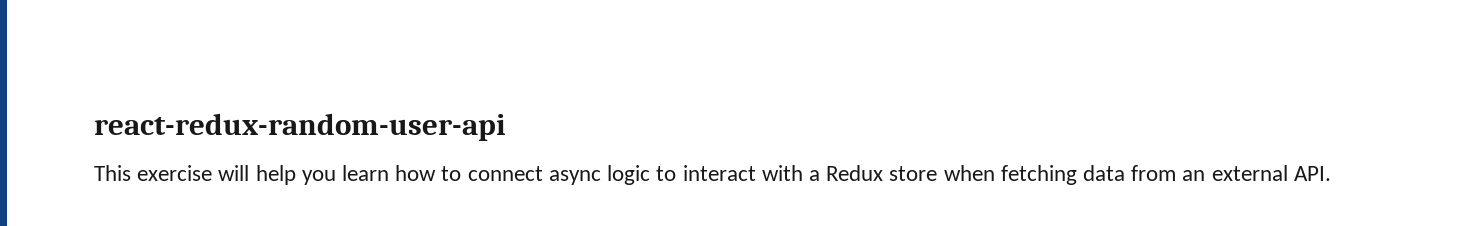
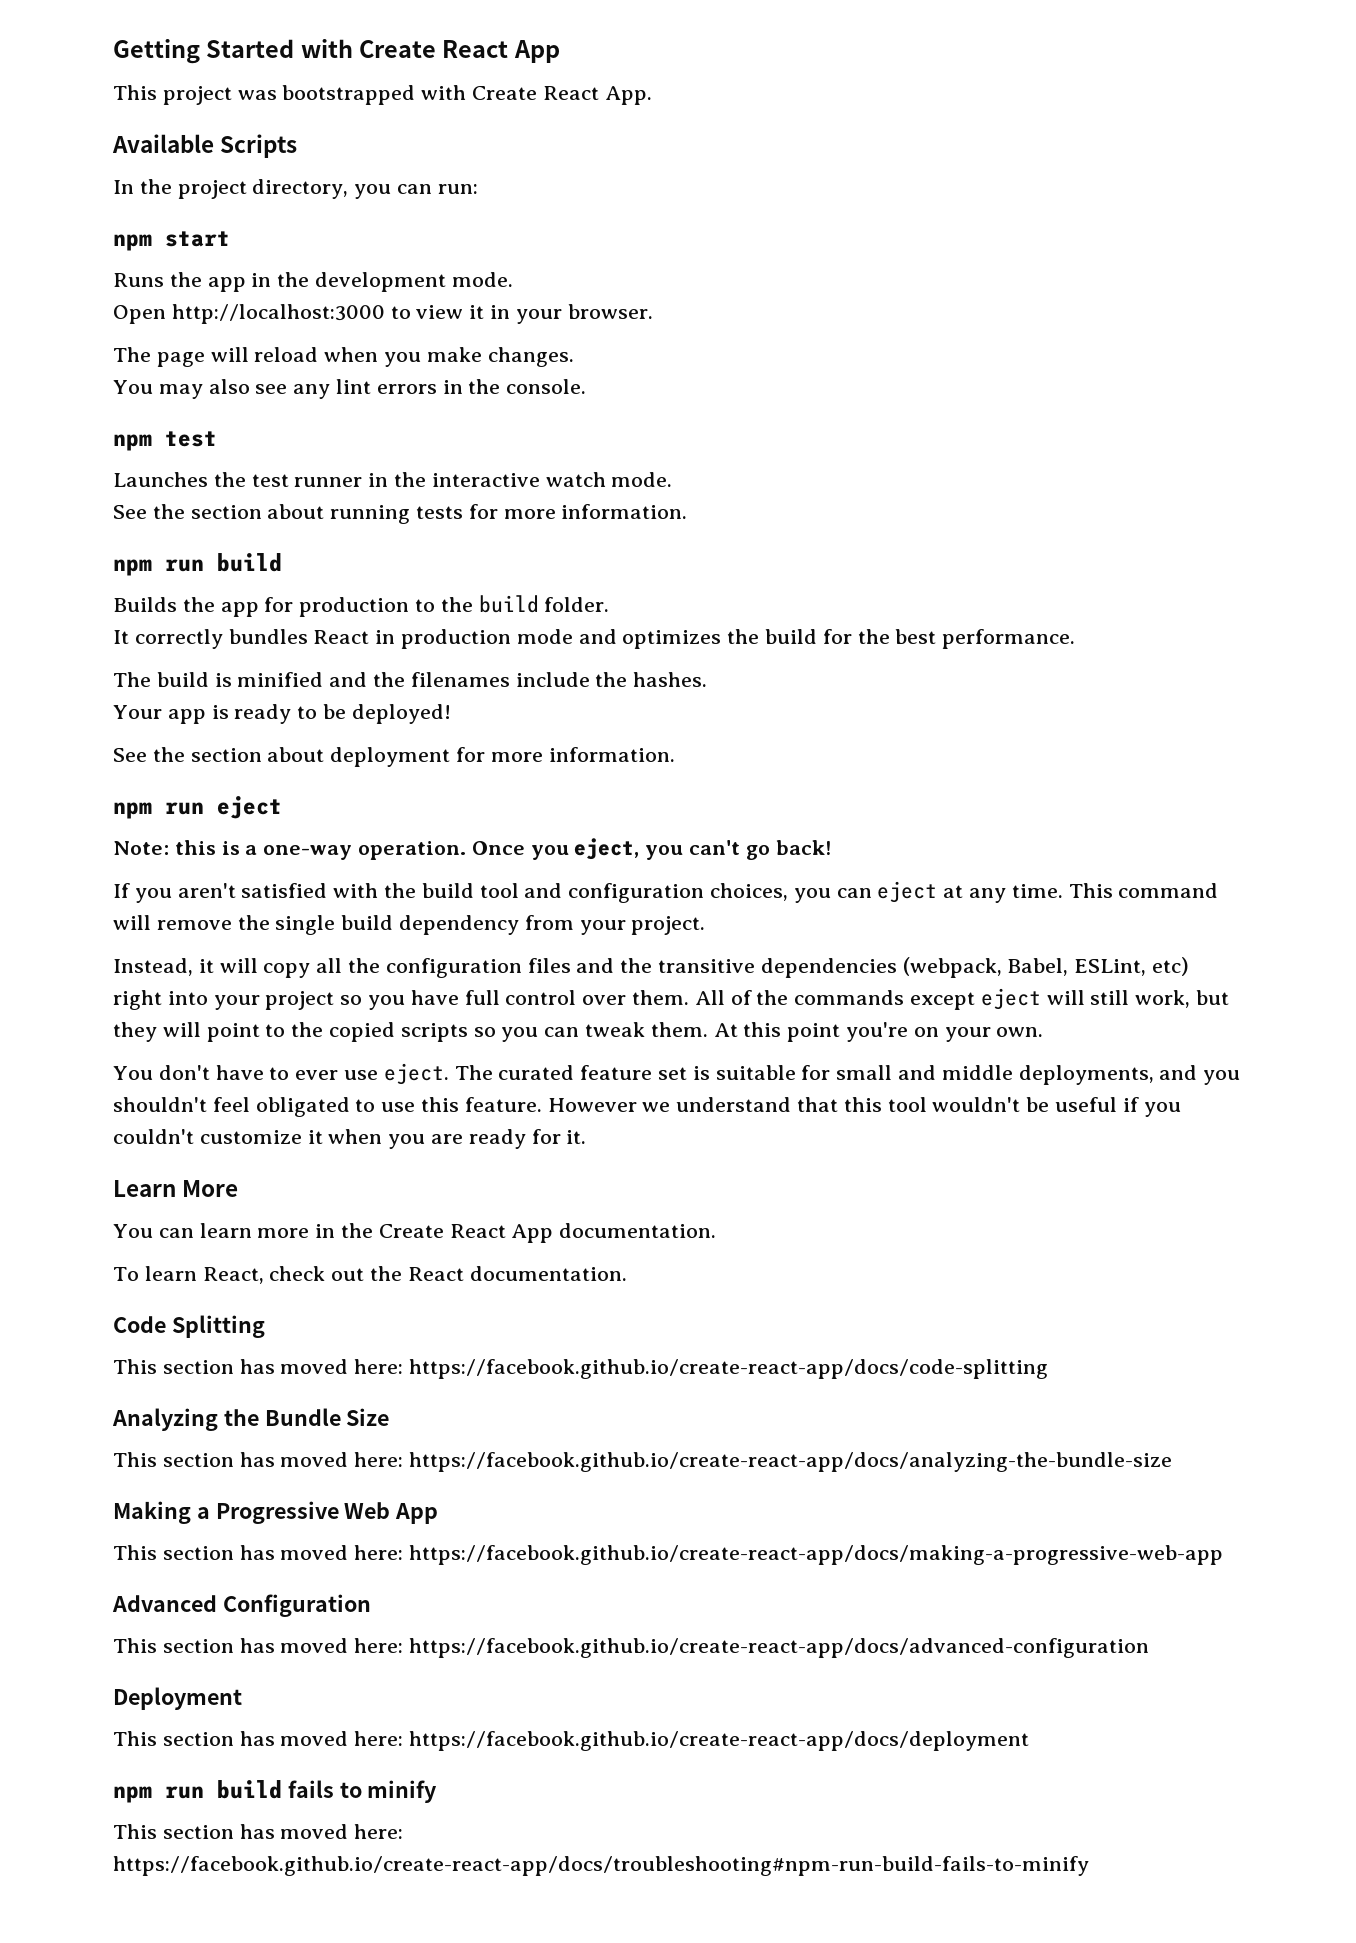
[94,113,506,141] [94,165,1331,185] react-redux-random-user-api // This exercise will help you learn how to connect async logic to interact with a Redux store when fetching data from an external API. -> [113,39,560,64] [113,85,652,105] [112,134,298,158] [113,179,478,199] [113,231,230,251] [113,272,513,292] [113,304,653,324] [113,347,574,367] [113,379,587,399] [113,431,217,451] [113,472,673,487] [113,504,688,524] [113,553,282,576] [113,595,610,617] [113,629,1076,649] [113,672,708,687] [113,704,451,724] [113,747,675,767] [113,796,282,819] [113,838,831,860] [113,881,1219,903] [113,915,706,935] [113,957,1190,978] [113,988,1230,1010] [113,1022,1044,1042] [113,1063,1241,1085] [113,1097,1181,1117] [113,1129,587,1149] [113,1180,239,1197] [113,1223,717,1243] [113,1266,627,1284] [113,1315,265,1338] [113,1359,1049,1379] [112,1408,390,1431] [113,1452,1173,1472] [113,1501,439,1524] [113,1545,1224,1565] [112,1594,371,1617] [113,1638,1150,1658] [113,1687,242,1710] [113,1731,1030,1751] [113,1780,438,1803] [113,1824,404,1839] [113,1856,1089,1876] Getting Started with Create React App // This project was bootstrapped with Create React App. // Available Scripts // In the project directory, you can run: // npm start // Runs the app in the development mode. // Open http://localhost:3000 to view it in your browser. // The page will reload when you make changes. // You may also see any lint errors in the console. // npm test // Launches the test runner in the interactive watch mode. // See the section about running tests for more information. // npm run build // Builds the app for production to the build folder. // It correctly bundles React in production mode and optimizes the build for the best performance. // The build is minified and the filenames include the hashes. // Your app is ready to be deployed! // See the section about deployment for more information. // npm run eject // Note: this is a one-way operation. Once you eject, you can't go back! // If you aren't satisfied with the build tool and configuration choices, you can eject at any time. This command will remove the single build dependency from your project. // Instead, it will copy all the configuration files and the transitive dependencies (webpack, Babel, ESLint, etc) right into your project so you have full control over them. All of the commands except eject will still work, but they will point to the copied scripts so you can tweak them. At this point you're on your own. // You don't have to ever use eject. The curated feature set is suitable for small and middle deployments, and you shouldn't feel obligated to use this feature. However we understand that this tool wouldn't be useful if you couldn't customize it when you are ready for it. // Learn More // You can learn more in the Create React App documentation. // To learn React, check out the React documentation. // Code Splitting // This section has moved here: https://facebook.github.io/create-react-app/docs/code-splitting // Analyzing the Bundle Size // This section has moved here: https://facebook.github.io/create-react-app/docs/analyzing-the-bundle-size // Making a Progressive Web App // This section has moved here: https://facebook.github.io/create-react-app/docs/making-a-progressive-web-app // Advanced Configuration // This section has moved here: https://facebook.github.io/create-react-app/docs/advanced-configuration // Deployment // This section has moved here: https://facebook.github.io/create-react-app/docs/deployment // npm run build fails to minify // This section has moved here: https://facebook.github.io/create-react-app/docs/troubleshooting#npm-run-build-fails-to-minify

